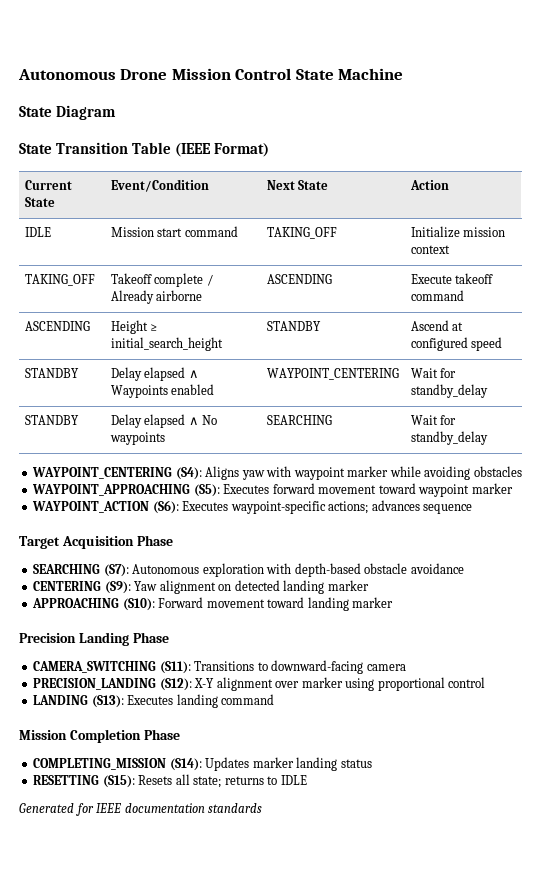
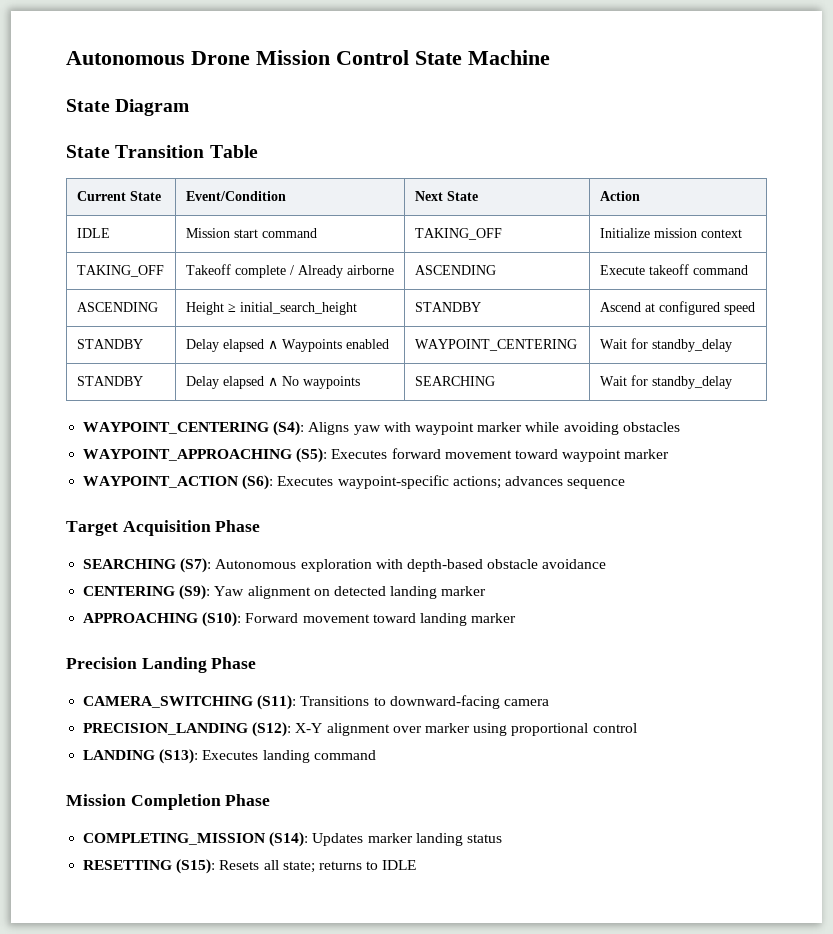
[175,143,270,157] (IEEE Format) -> (258, 151) none
[19,803,263,816] // Generated for IEEE documentation standards -> (417, 865) none

